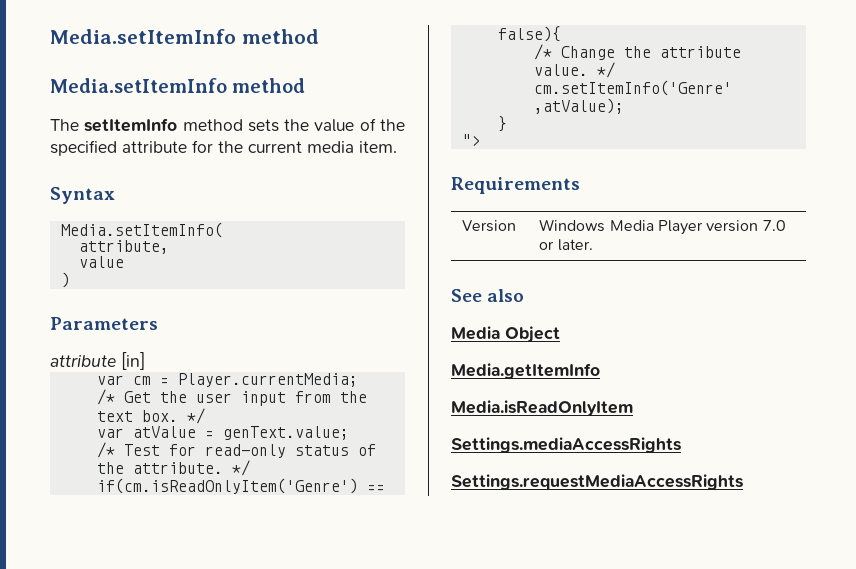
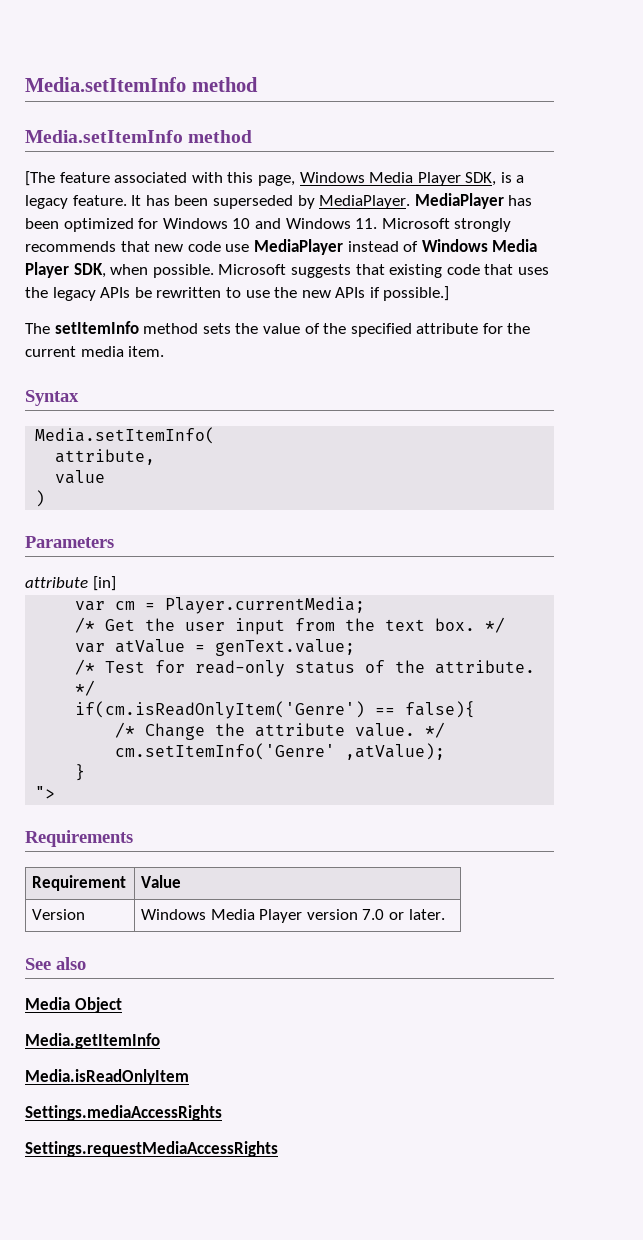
(306, 85) none -> [25,171,525,186] [25,193,533,209] [25,218,512,232] [25,239,538,255] [25,262,549,278] [25,286,450,301] // [The feature associated with this page, Windows Media Player SDK, is a legacy feature. It has been superseded by MediaPlayer. MediaPlayer has been optimized for Windows 10 and Windows 11. Microsoft strongly recommends that new code use MediaPlayer instead of Windows Media Player SDK, when possible. Microsoft suggests that existing code that uses the legacy APIs be rewritten to use the new APIs if possible.]
(580, 185) none -> [32,875,127,891] [141,875,182,888] // Requirement | Value

